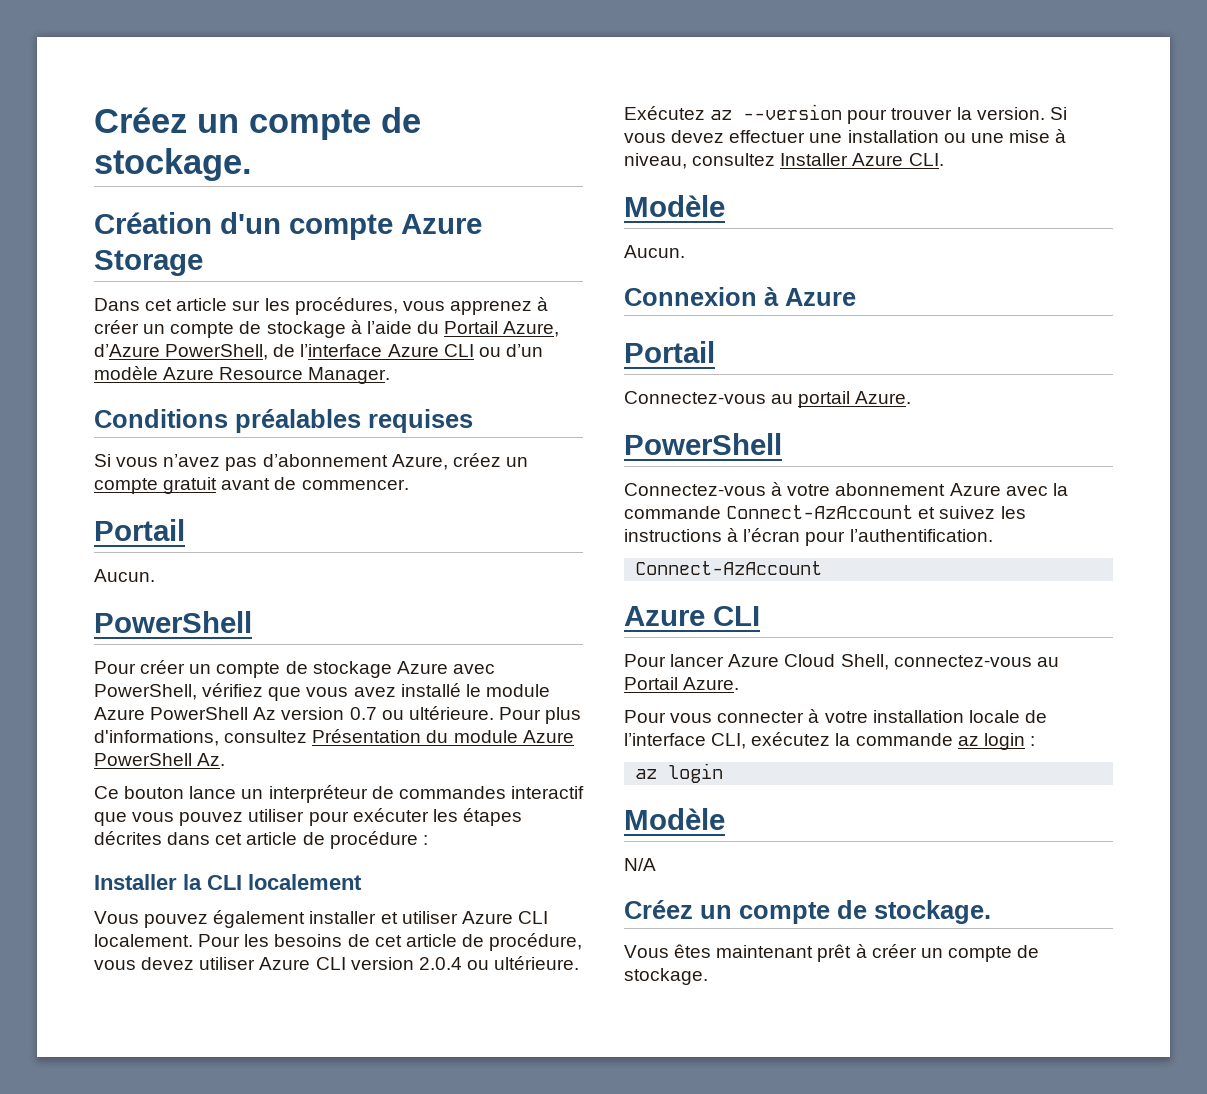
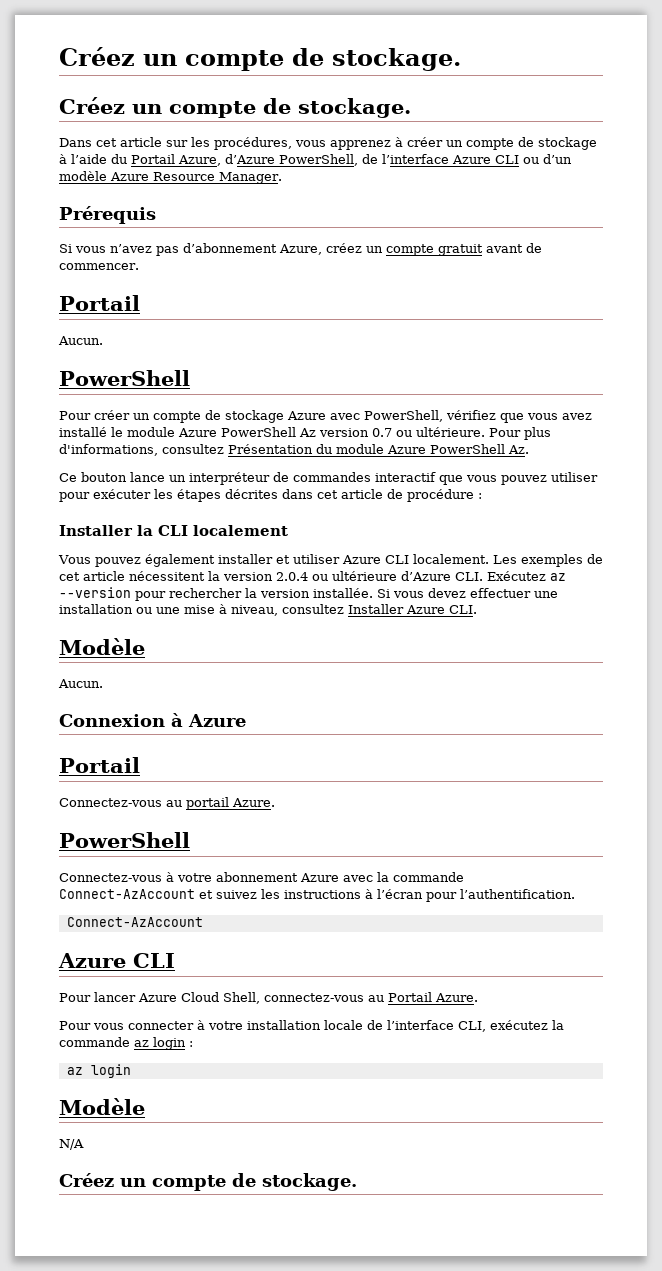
[94,107,421,140] [94,148,252,181] [94,212,482,240] [94,250,203,276] Créez un compte de stockage. // Création d'un compte Azure Storage -> [59,47,461,71] [59,97,411,118] Créez un compte de stockage. // Créez un compte de stockage.
[94,409,473,433] Conditions préalables requises -> [59,206,156,224] Prérequis
[198,933,583,951] [94,956,580,970] [624,104,1045,124] Pour les besoins de cet article de procédure, vous devez utiliser Azure CLI version 2.0.4 ou ultérieure. Exécutez az --version pour trouver la version. -> [492,554,603,567] [59,571,566,581] [59,587,373,601] Les exemples de cet article nécessitent la version 2.0.4 ou ultérieure d’Azure CLI. Exécutez az --version pour rechercher la version installée.
[624,944,1040,962] [624,968,708,985] // Vous êtes maintenant prêt à créer un compte de stockage. -> (357, 1182) none

